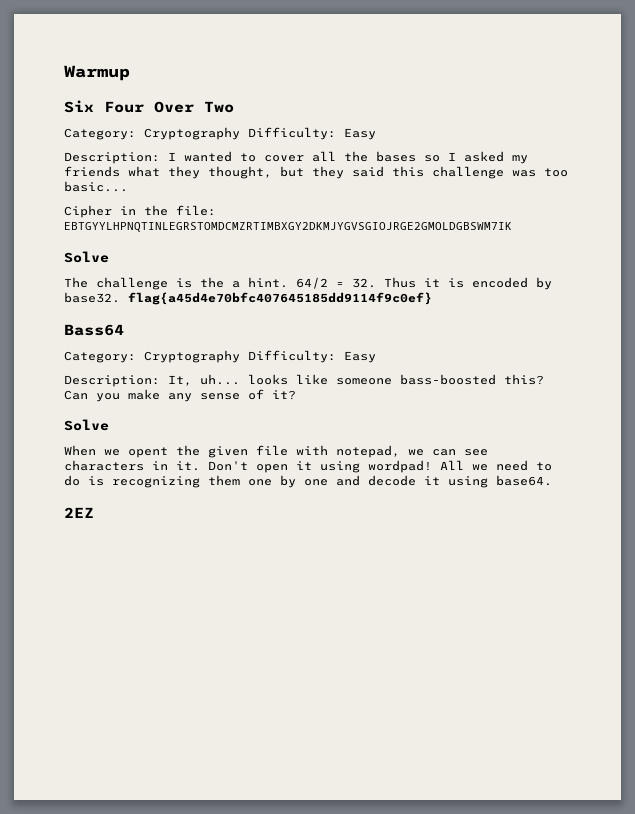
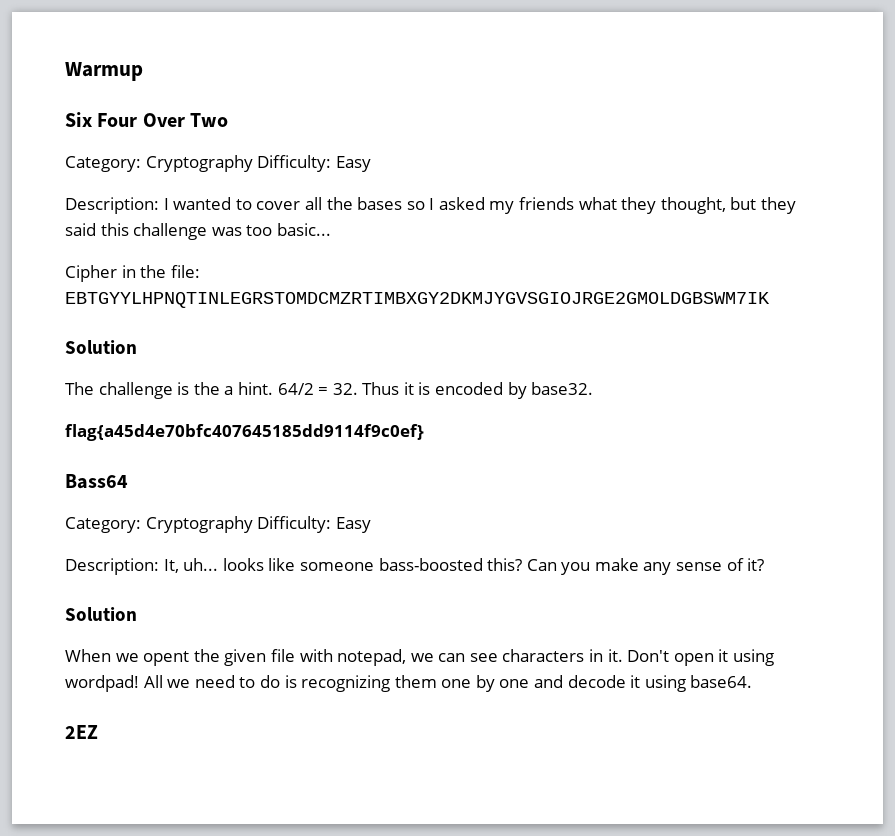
[64,251,109,263] Solve -> [65,340,137,354] Solution
(120, 297) none -> (594, 388) //
[64,419,109,431] Solve -> [65,607,137,621] Solution

